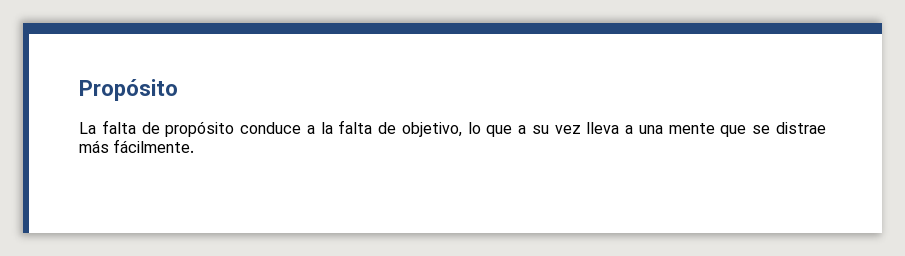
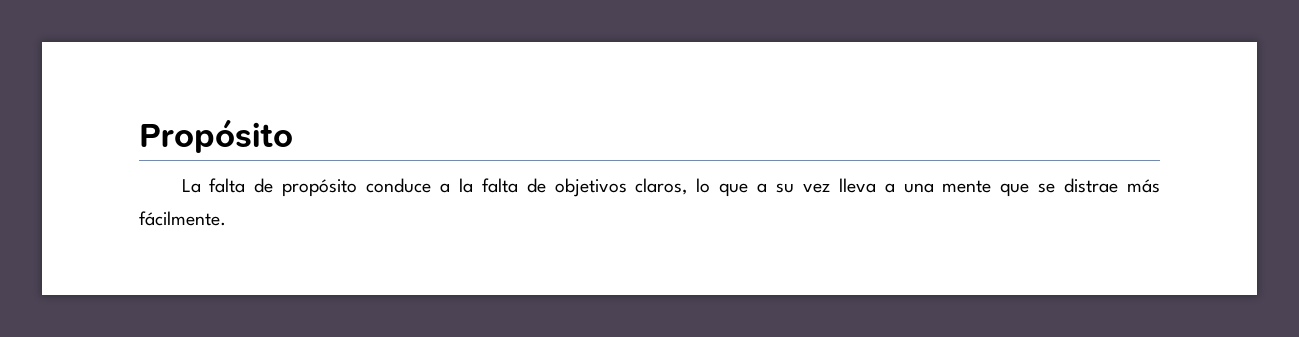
[401,122,462,137] objetivo, -> [554,178,688,197] objetivos claros,

